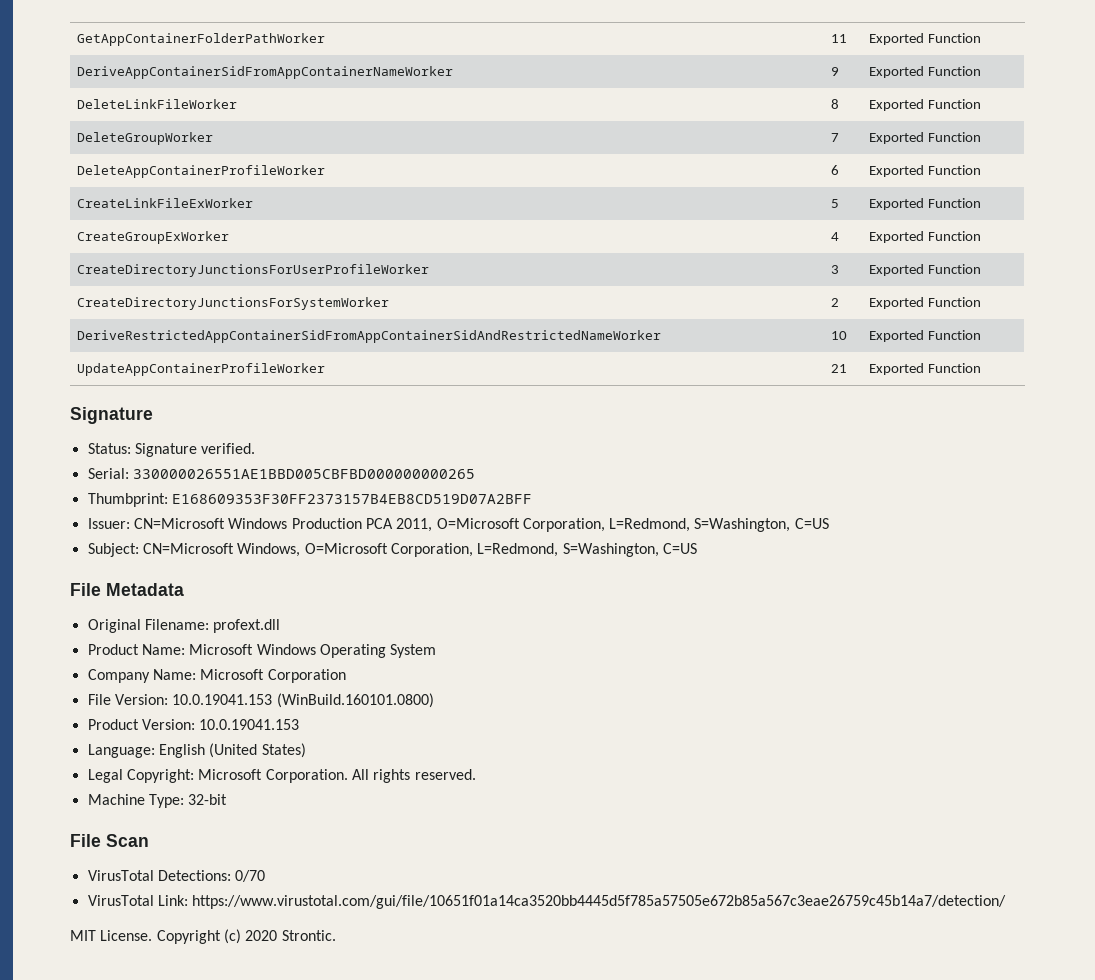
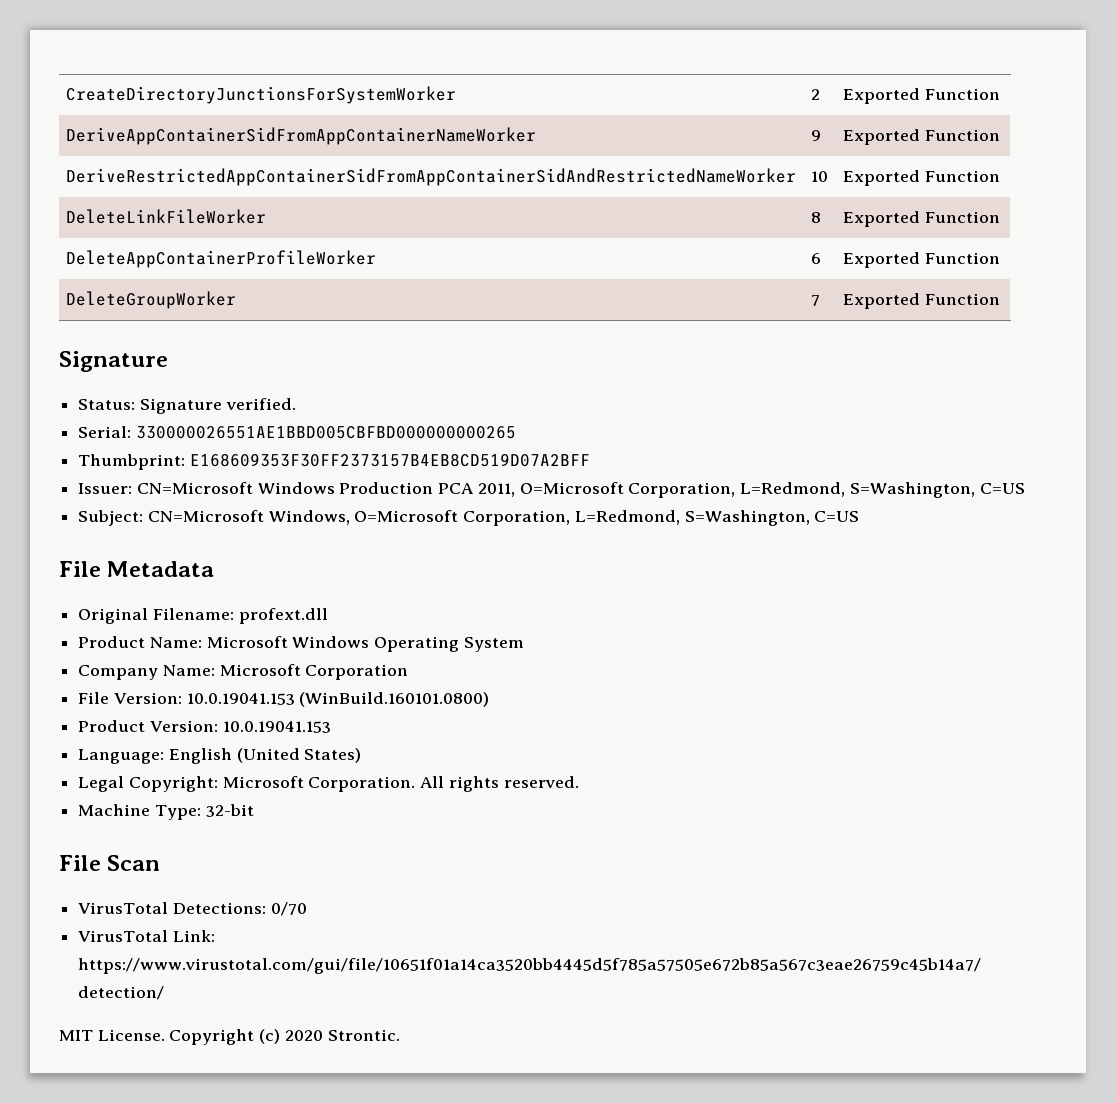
[76,33,325,46] [830,34,847,43] GetAppContainerFolderPathWorker | 11 -> [66,86,457,104] [811,89,821,100] CreateDirectoryJunctionsForSystemWorker | 2
[76,99,237,109] [830,99,839,109] [868,99,981,111] [76,132,213,145] [830,133,839,142] DeleteLinkFileWorker | 8 | Exported Function // DeleteGroupWorker | 7 -> [66,168,797,186] [811,171,829,182] [843,170,1000,186] [66,209,267,224] [811,212,822,223] DeriveRestrictedAppContainerSidFromAppContainerSidAndRestrictedNameWorker | 10 | Exported Function // DeleteLinkFileWorker | 8
[76,198,253,208] [830,199,839,208] [868,198,981,210] [76,231,229,244] [830,232,839,241] [868,231,981,243] [76,264,429,277] [830,265,839,274] [868,264,981,276] [76,297,389,310] [830,298,839,307] [868,297,981,309] [76,330,661,343] [830,331,847,340] [868,330,981,342] [76,363,325,376] [830,364,847,373] CreateLinkFileExWorker | 5 | Exported Function // CreateGroupExWorker | 4 | Exported Function // CreateDirectoryJunctionsForUserProfileWorker | 3 | Exported Function // CreateDirectoryJunctionsForSystemWorker | 2 | Exported Function // DeriveRestrictedAppContainerSidFromAppContainerSidAndRestrictedNameWorker | 10 | Exported Function // UpdateAppContainerProfileWorker | 21 -> [66,291,237,309] [811,295,821,306] DeleteGroupWorker | 7

